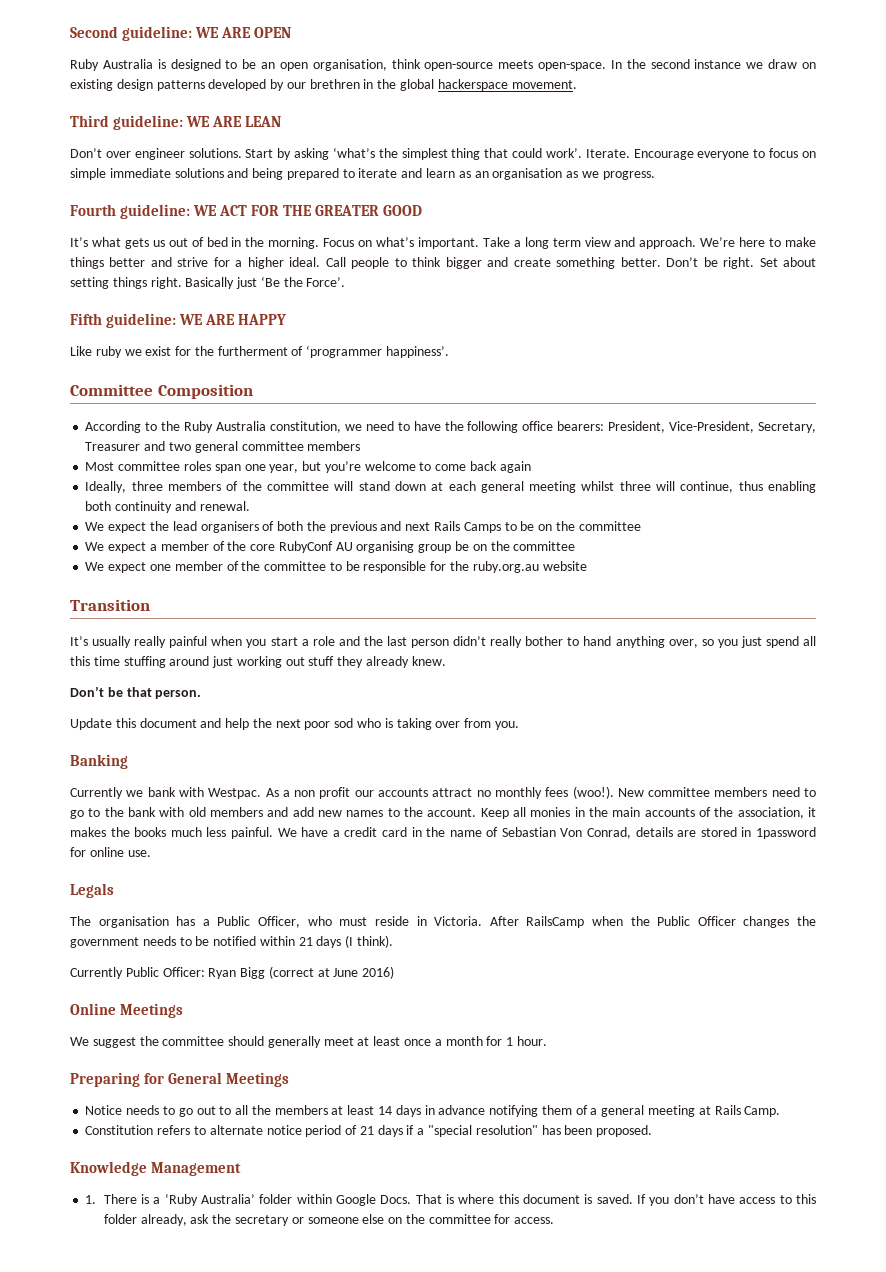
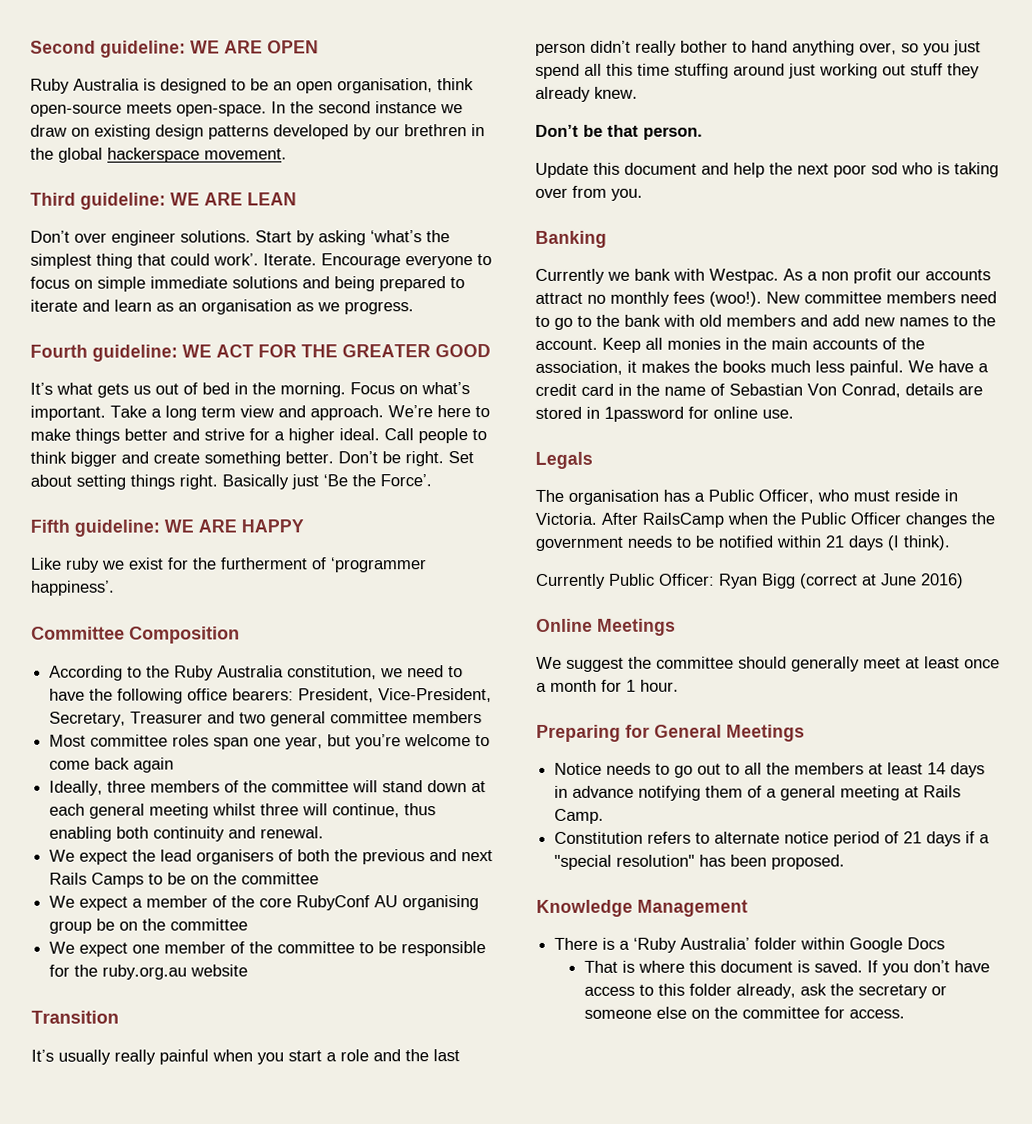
[85,1195,97,1204] 1. -> (748, 908) none
[380,1195,412,1204] Docs. -> [907,937,946,950] Docs //

